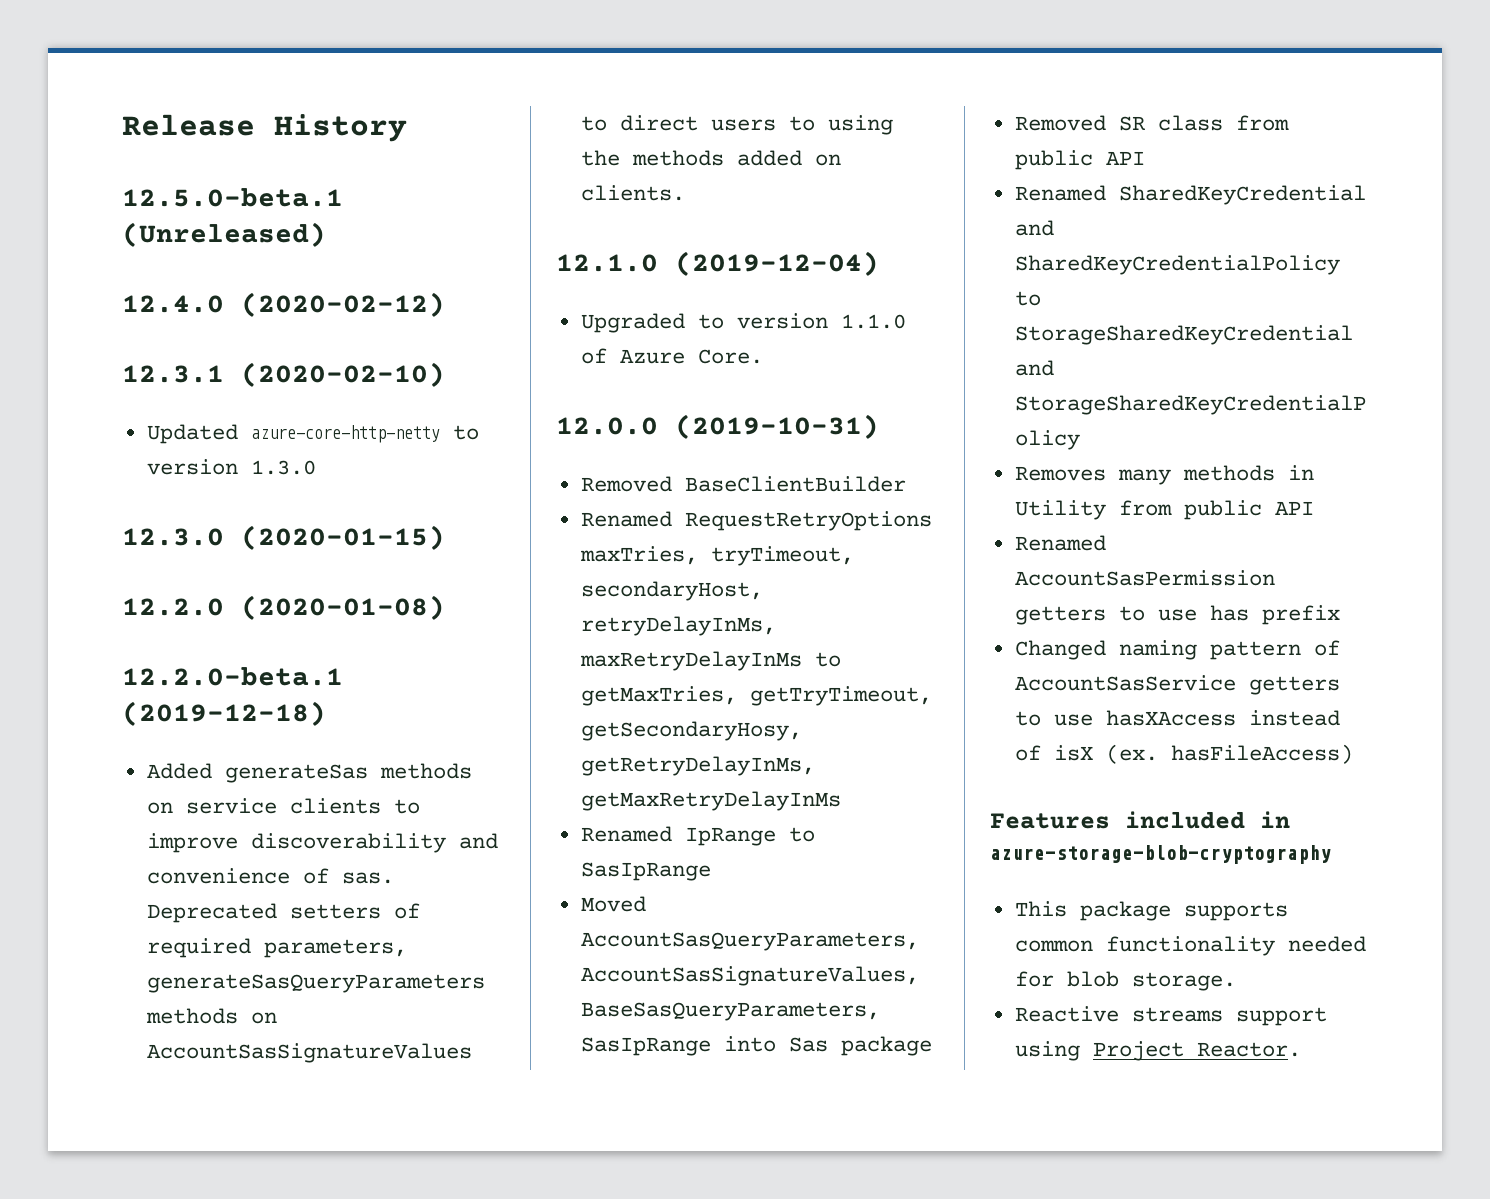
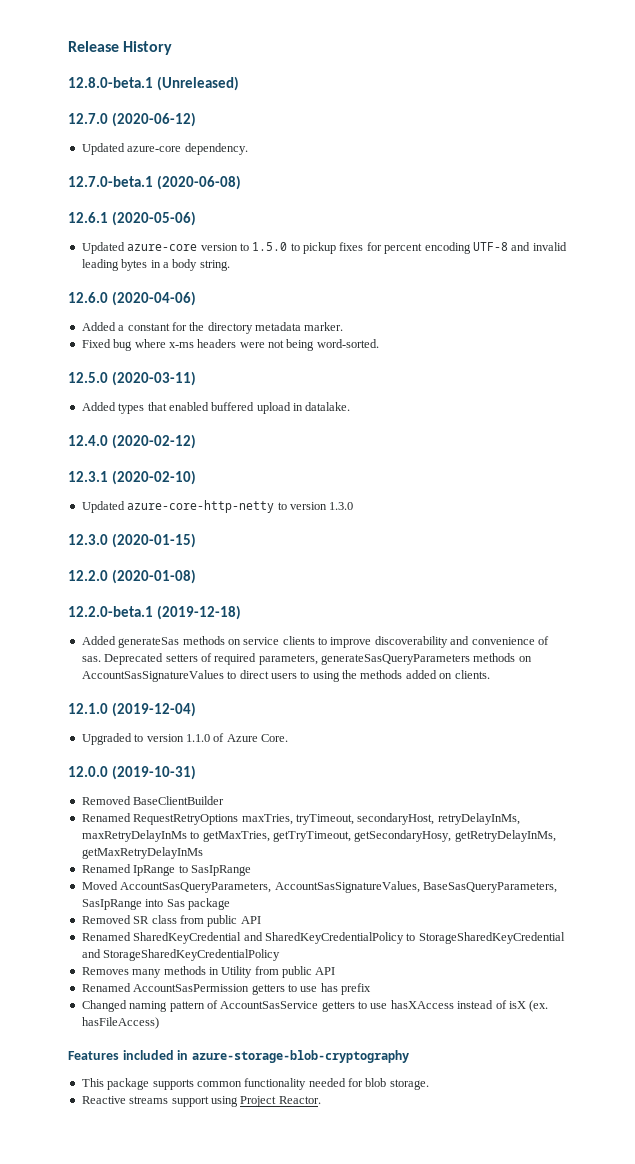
[122,188,343,207] 12.5.0-beta.1 -> [68,77,153,88] 12.8.0-beta.1
(326, 234) none -> [68,112,196,127] [81,143,248,155] [68,175,241,190] [68,211,196,226] [81,242,567,254] [81,259,230,271] [68,291,196,306] [81,322,344,334] [81,339,379,351] [68,371,196,386] [81,402,351,414] // 12.7.0 (2020-06-12) // Updated azure-core dependency. // 12.7.0-beta.1 (2020-06-08) // 12.6.1 (2020-05-06) // Updated azure-core version to 1.5.0 to pickup fixes for percent encoding UTF-8 and invalid leading bytes in a body string. // 12.6.0 (2020-04-06) // Added a constant for the directory metadata marker. // Fixed bug where x-ms headers were not being word-sorted. // 12.5.0 (2020-03-11) // Added types that enabled buffered upload in datalake.

